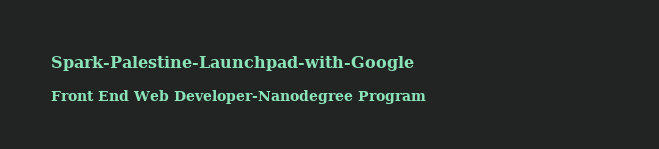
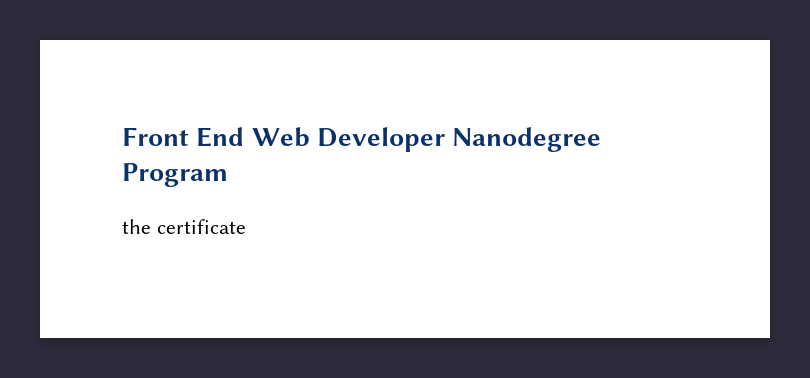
[51,56,414,71] Spark-Palestine-Launchpad-with-Google // -> (122, 136) none
[173,90,353,104] Developer-Nanodegree -> [316,127,602,152] Developer Nanodegree
(426, 97) none -> [122,219,246,234] // the certificate

